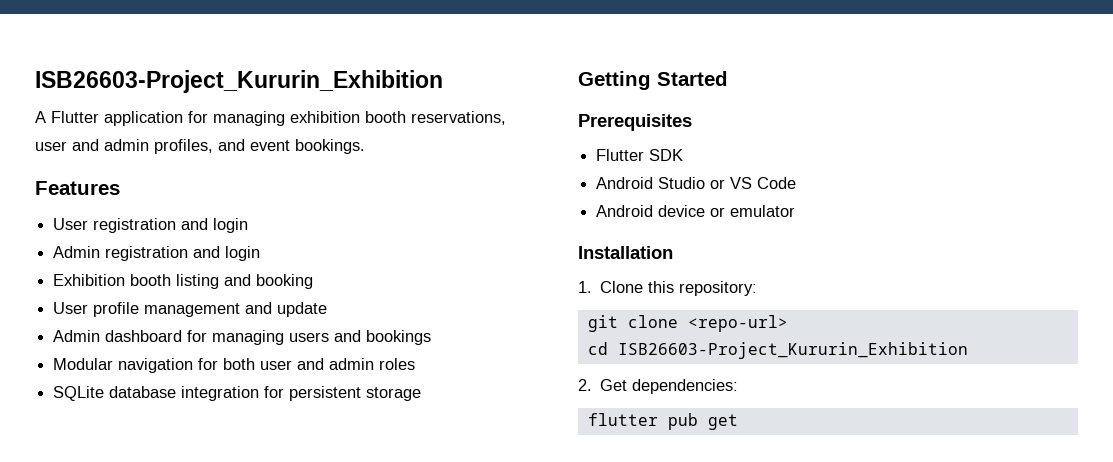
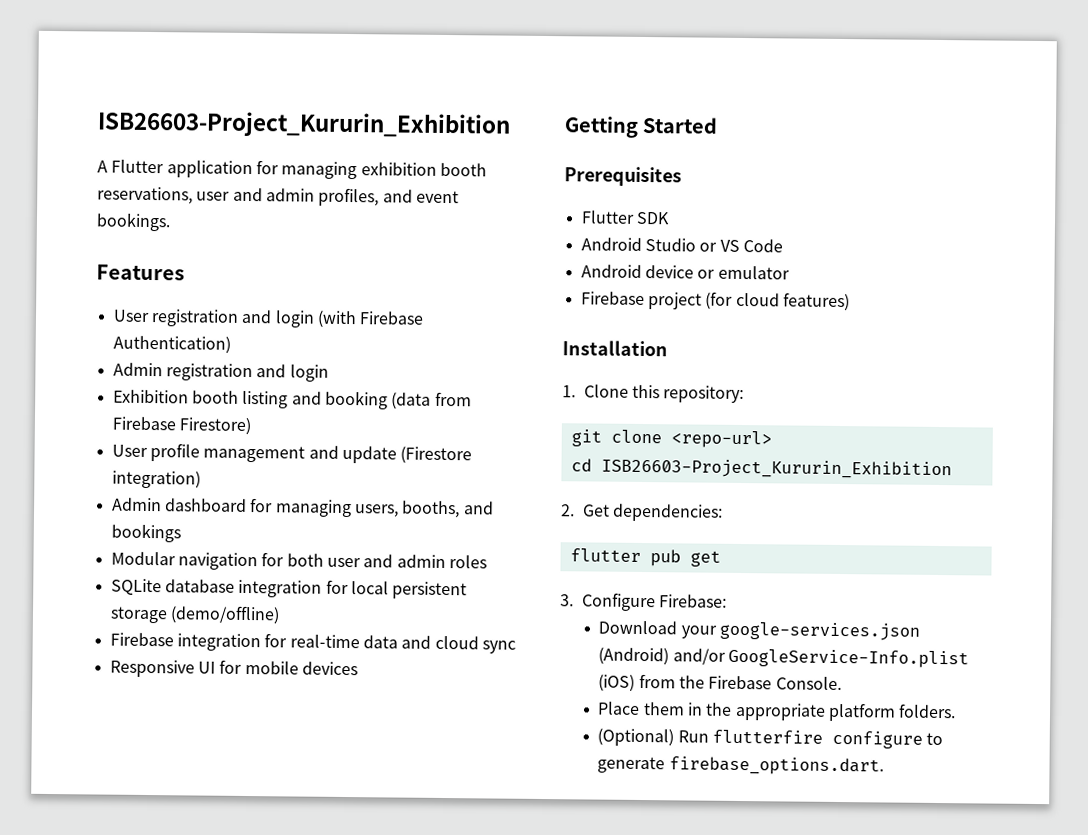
(249, 225) none -> [316,310,425,329] [112,335,231,354] (with Firebase Authentication)
(314, 281) none -> [391,391,472,410] [111,416,251,436] (data from Firebase Firestore)
(328, 309) none -> [400,446,473,465] [111,470,201,489] (Firestore integration)
[289,332,330,342] users -> [353,500,461,519] users, booths,
(285, 392) none -> [350,581,389,595] local
(422, 394) none -> [169,605,280,625] [109,632,516,654] [109,659,358,678] (demo/offline) // Firebase integration for real-time data and cloud sync // Responsive UI for mobile devices
(796, 211) none -> [580,291,850,312] // Firebase project (for cloud features)
(738, 422) none -> [560,592,728,612] [598,620,921,641] [598,647,970,669] [598,673,842,692] [597,701,957,722] [597,728,944,749] [597,756,884,776] // 3. Configure Firebase: // Download your google-services.json (Android) and/or GoogleService-Info.plist (iOS) from the Firebase Console. // Place them in the appropriate platform folders. // (Optional) Run flutterfire configure to generate firebase_options.dart.

